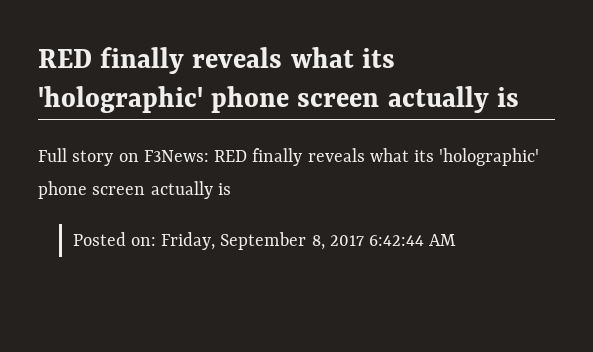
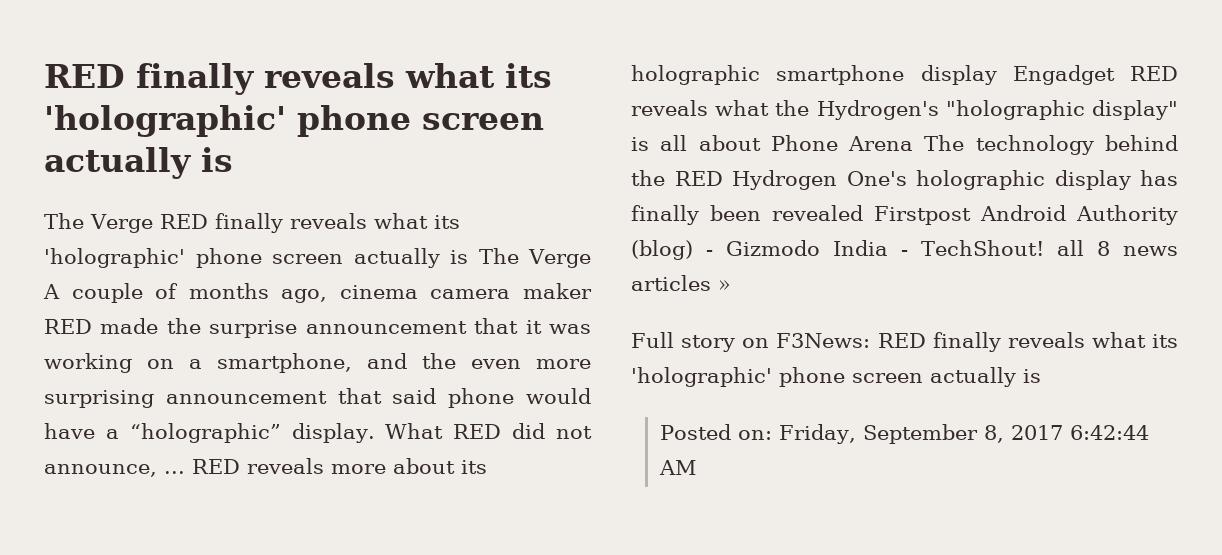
(519, 97) none -> [44,213,460,233] [44,248,592,268] [43,283,592,303] [44,318,591,338] [44,353,591,373] [44,388,591,408] [44,423,593,443] [44,458,487,477] [631,65,1178,85] [631,100,1178,120] [631,135,1178,155] [631,170,1178,190] [631,205,1178,225] [631,240,1178,260] [631,275,731,291] // The Verge RED finally reveals what its 'holographic' phone screen actually is The Verge A couple of months ago, cinema camera maker RED made the surprise announcement that it was working on a smartphone, and the even more surprising announcement that said phone would have a “holographic” display. What RED did not announce, ... RED reveals more about its holographic smartphone display Engadget RED reveals what the Hydrogen's "holographic display" is all about Phone Arena The technology behind the RED Hydrogen One's holographic display has finally been revealed Firstpost Android Authority (blog) - Gizmodo India - TechShout! all 8 news articles »

